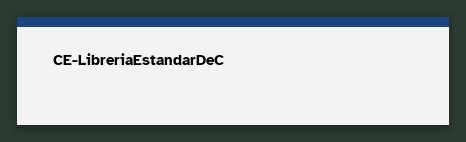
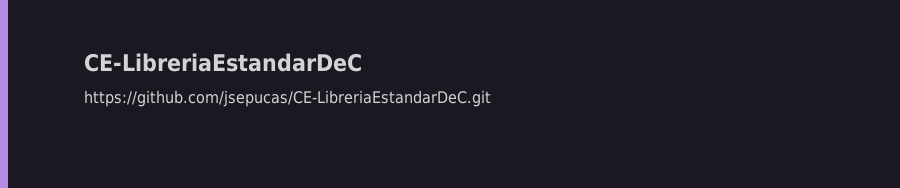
(224, 59) none -> [84,90,491,107] // https://github.com/jsepucas/CE-LibreriaEstandarDeC.git

